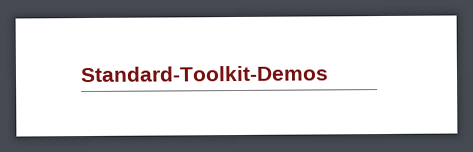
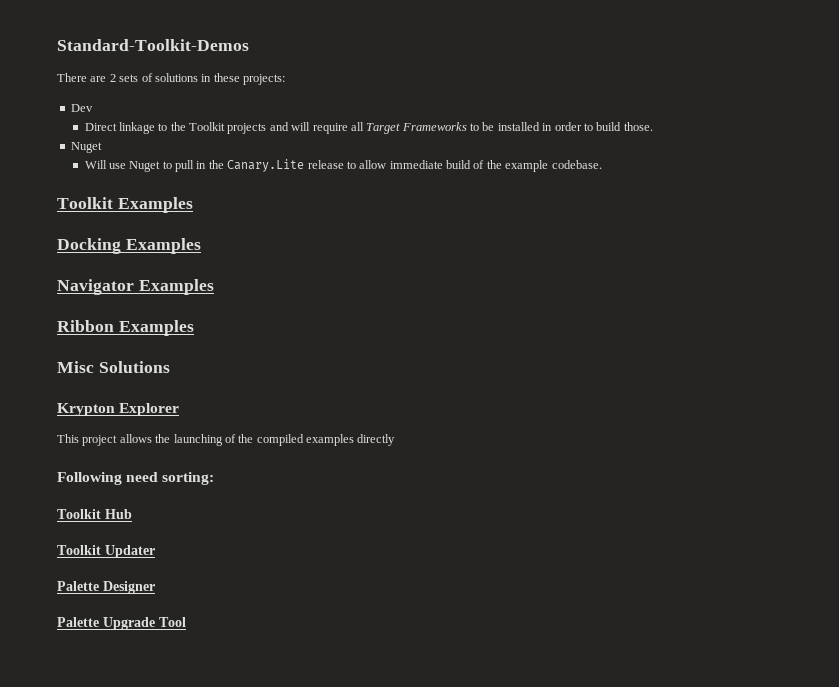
(329, 74) none -> [57,73,285,85] [70,104,93,112] [84,122,653,134] [70,142,102,153] [84,159,602,172] [57,197,193,213] [57,238,201,254] [57,279,214,295] [57,320,194,336] [57,361,170,373] [57,403,180,416] [57,434,396,446] [57,472,215,485] [57,509,132,519] [57,545,155,558] [57,581,155,594] [57,617,186,630] // There are 2 sets of solutions in these projects: // Dev // Direct linkage to the Toolkit projects and will require all Target Frameworks to be installed in order to build those. // Nuget // Will use Nuget to pull in the Canary.Lite release to allow immediate build of the example codebase. // Toolkit Examples // Docking Examples // Navigator Examples // Ribbon Examples // Misc Solutions // Krypton Explorer // This project allows the launching of the compiled examples directly // Following need sorting: // Toolkit Hub // Toolkit Updater // Palette Designer // Palette Upgrade Tool

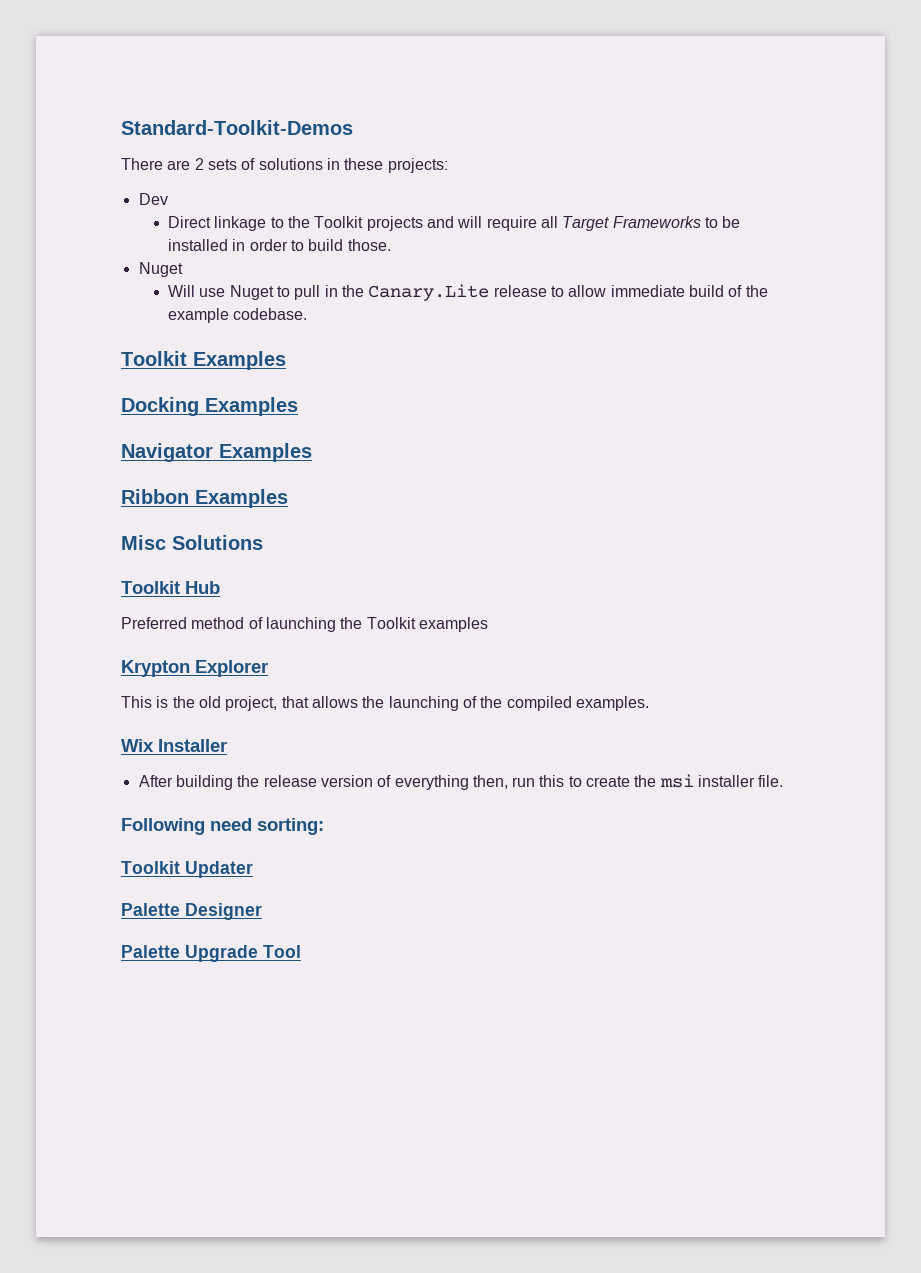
[57,403,180,416] [57,434,118,446] Krypton Explorer // This project -> [121,581,220,594] [121,617,488,632] [121,660,268,677] [121,696,309,711] Toolkit Hub // Preferred method of launching the Toolkit examples // Krypton Explorer // This is the old project, that
[306,434,396,446] examples directly -> [575,696,649,711] [121,739,227,752] [138,774,784,790] examples. // Wix Installer // After building the release version of everything then, run this to create the msi installer file.
[57,509,132,519] // Toolkit Hub -> (324, 826) none

